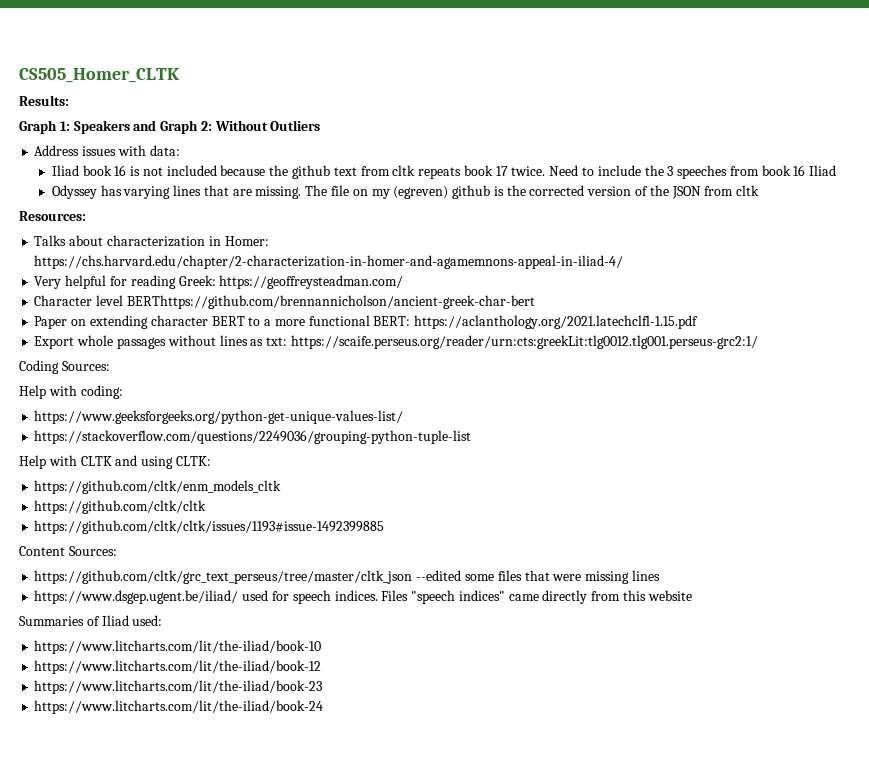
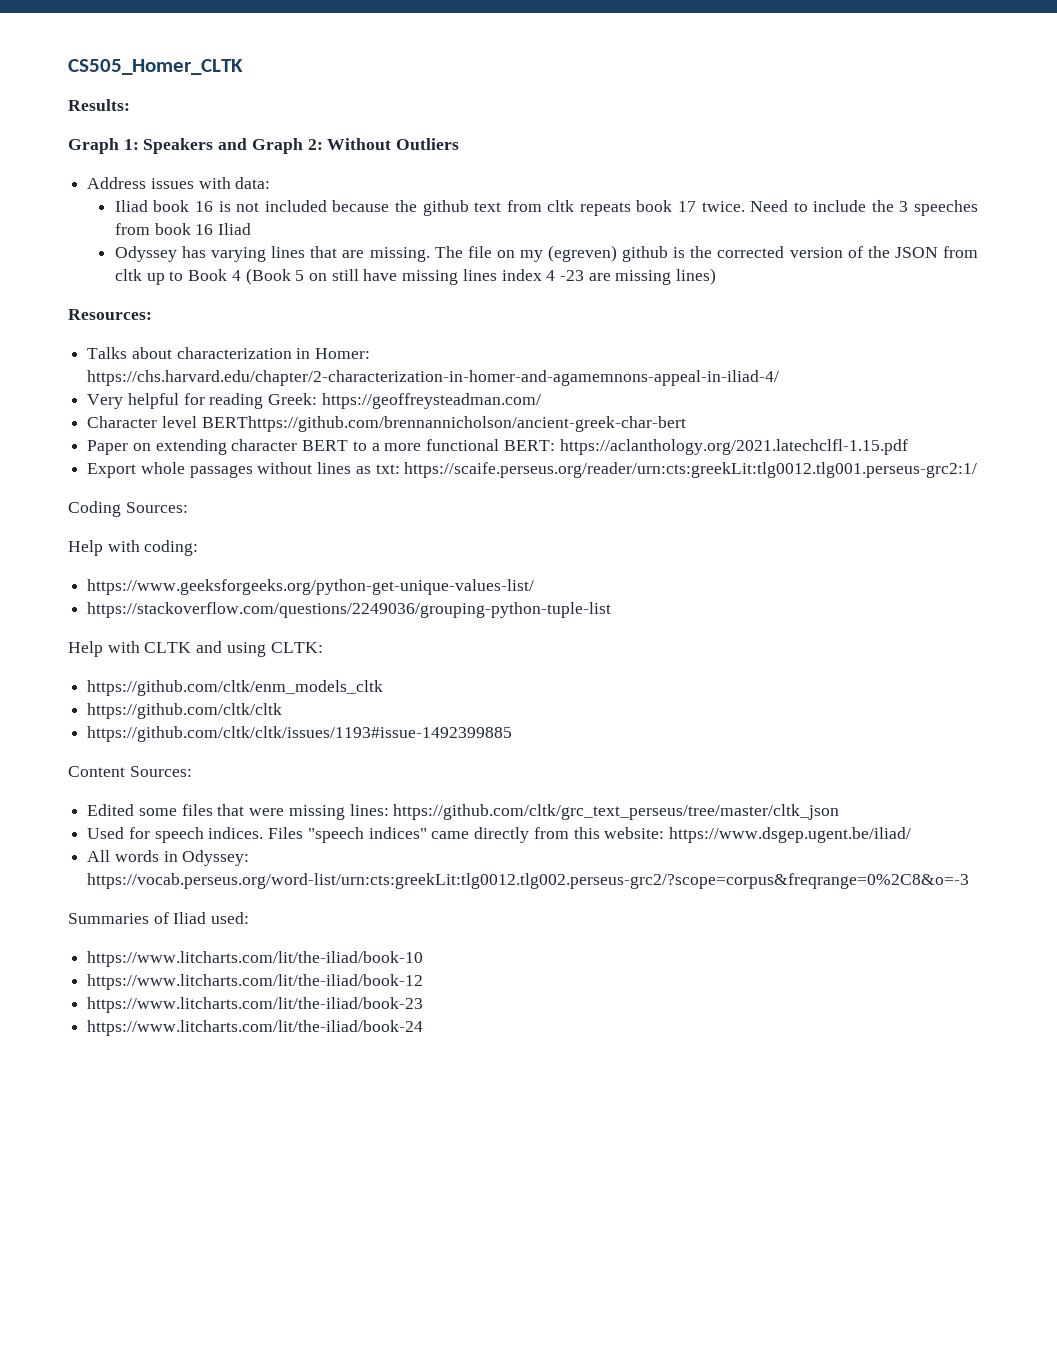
(760, 190) none -> [146,268,717,285] up to Book 4 (Book 5 on still have missing lines index 4 -23 are missing lines)
[34,570,462,584] https://github.com/cltk/grc_text_perseus/tree/master/cltk_json --edited -> [87,804,135,816] Edited
[631,570,660,581] [34,590,269,604] lines // https://www.dsgep.ugent.be/iliad/ used -> [349,804,840,820] [87,827,125,839] lines: https://github.com/cltk/grc_text_perseus/tree/master/cltk_json // Used
[647,590,692,601] website -> [604,827,911,843] [87,850,250,866] [87,873,970,889] website: https://www.dsgep.ugent.be/iliad/ // All words in Odyssey: https://vocab.perseus.org/word-list/urn:cts:greekLit:tlg0012.tlg002.perseus-grc2/?scope=corpus&freqrange=0%2C8&o=-3

